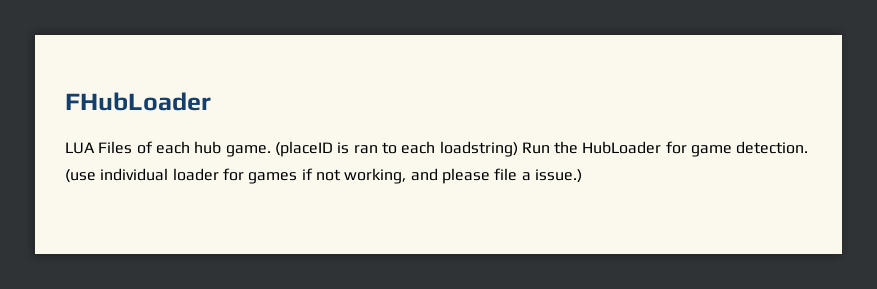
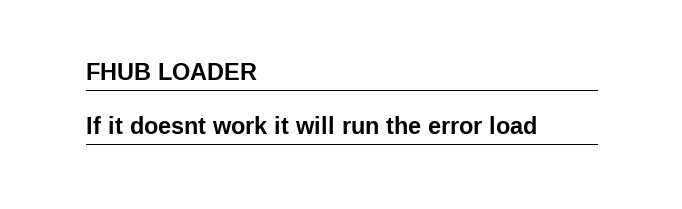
[65,92,211,111] [65,141,809,157] [65,168,582,184] FHubLoader // LUA Files of each hub game. (placeID is ran to each loadstring) Run the HubLoader for game detection. (use individual loader for games if not working, and please file a issue.) -> [86,63,257,80] [86,116,537,134] FHUB LOADER // If it doesnt work it will run the error load

